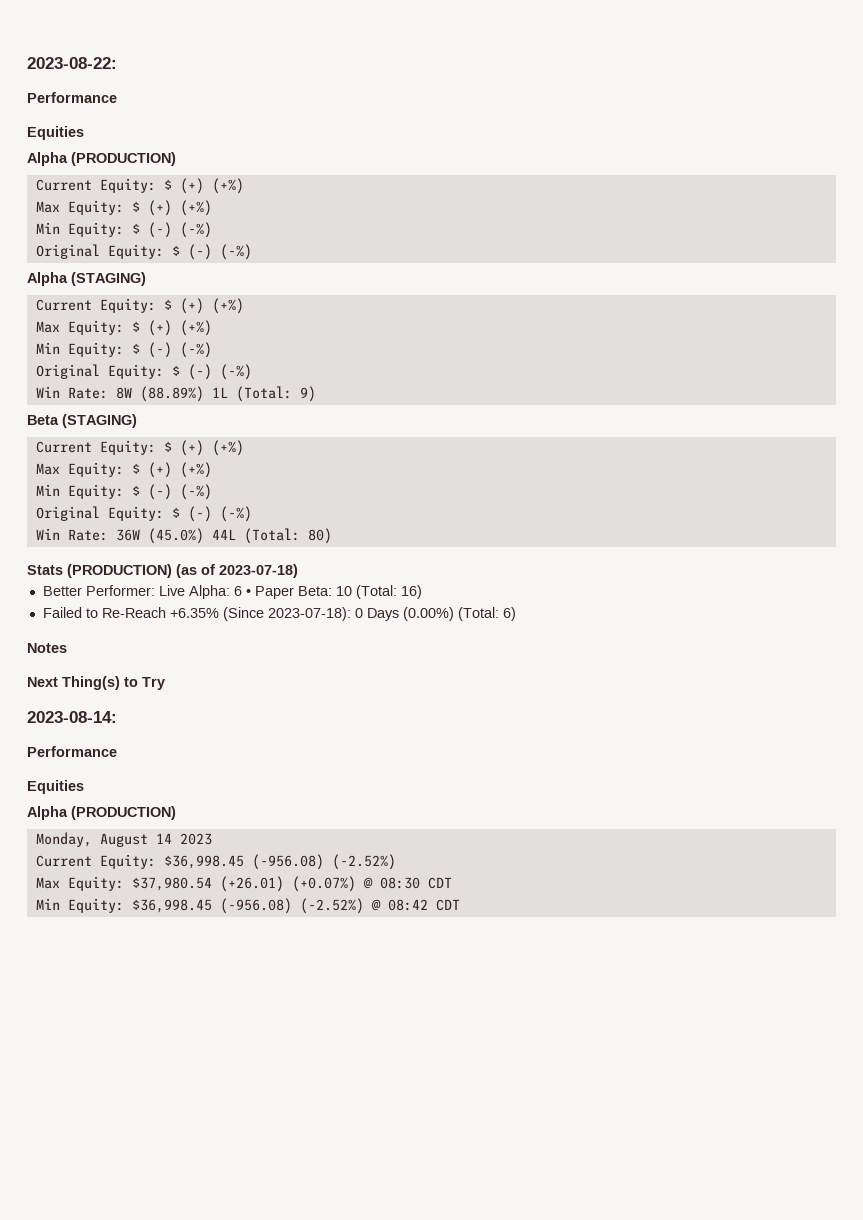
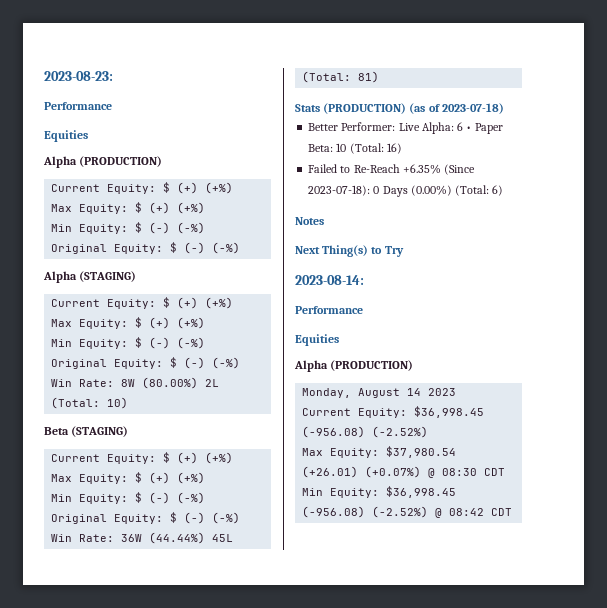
[27,57,117,69] 2023-08-22: -> [44,71,113,81] 2023-08-23:
[139,386,316,402] (88.89%) 1L (Total: 9) -> [142,377,220,389] [51,397,129,409] (80.00%) 2L (Total: 10)
[147,528,332,544] (45.0%) 44L (Total: 80) -> [149,532,234,544] [302,71,380,83] (44.44%) 45L (Total: 81)

